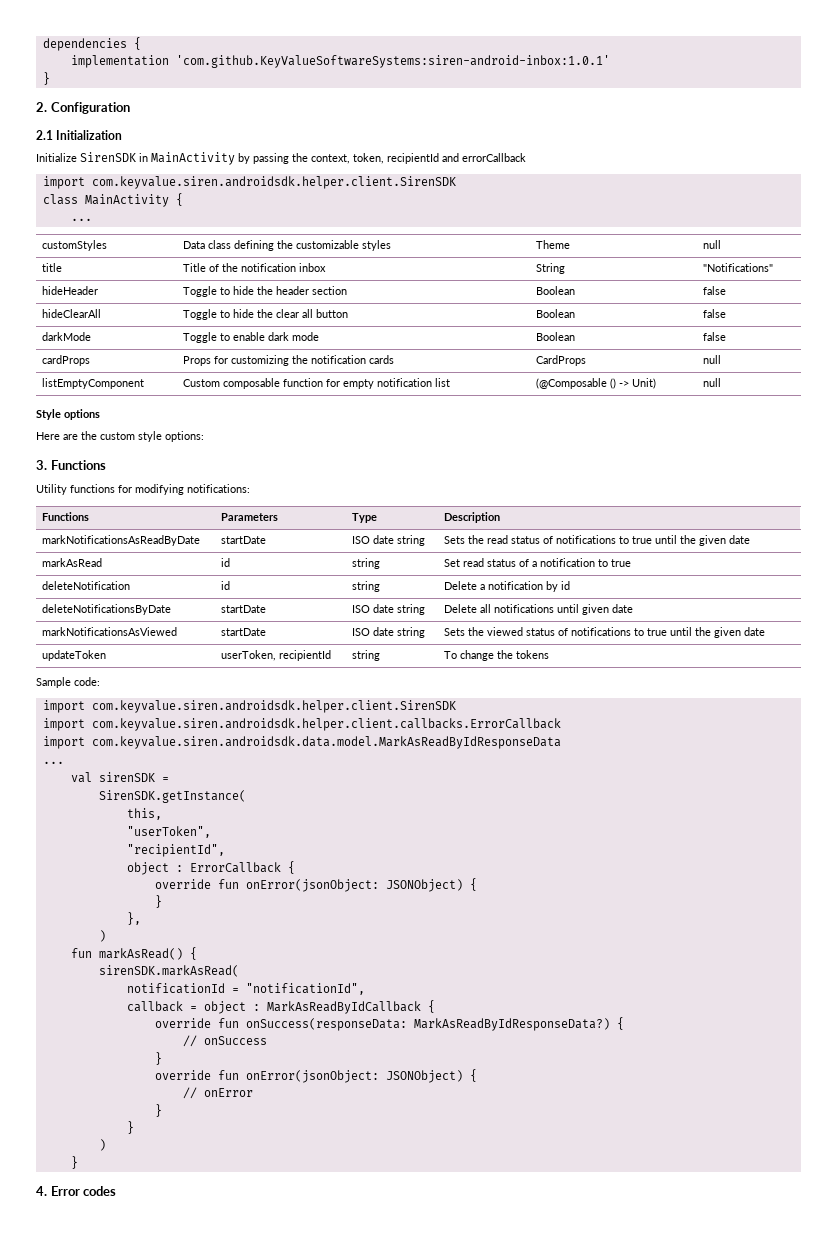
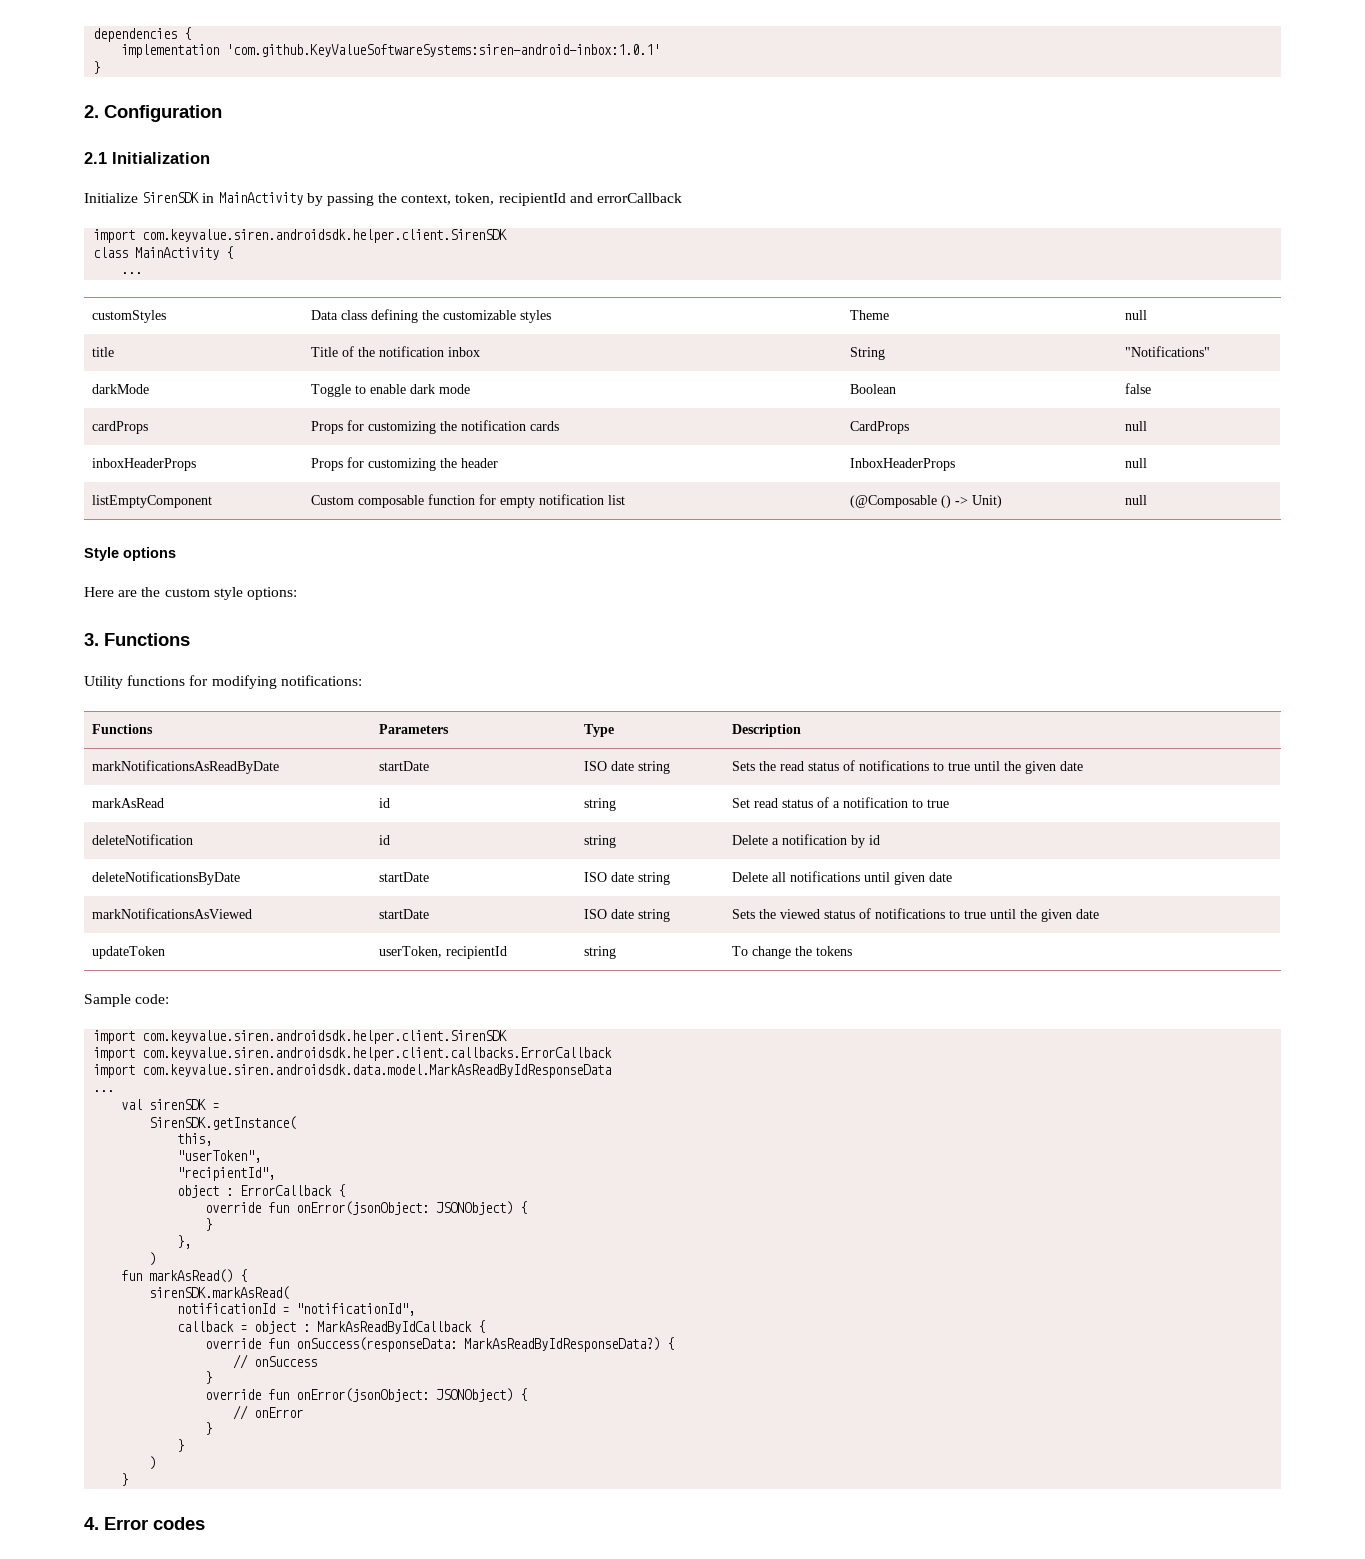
[41,286,98,295] [182,286,347,297] [535,286,575,295] [702,286,726,295] [41,309,101,318] [182,309,348,320] [535,309,575,318] [702,309,726,318] // hideHeader | Toggle to hide the header section | Boolean | false // hideClearAll | Toggle to hide the clear all button | Boolean | false -> (1210, 351) none
(721, 359) none -> [91,458,196,471] [310,457,498,471] [849,458,955,471] [1124,458,1147,468] // inboxHeaderProps | Props for customizing the header | InboxHeaderProps | null

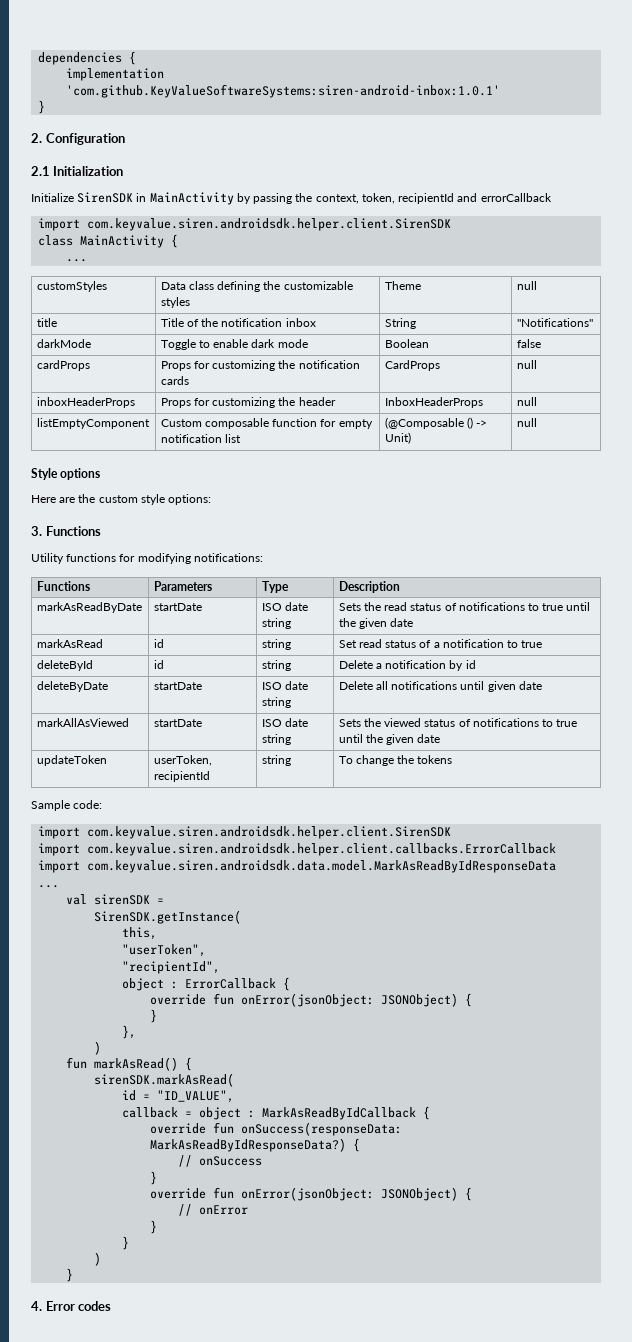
[91,760,279,774] markNotificationsAsReadByDate -> [36,602,142,613] markAsReadByDate
[91,834,193,845] deleteNotification -> [36,660,93,671] deleteById
[91,871,240,885] deleteNotificationsByDate -> [36,681,108,692] deleteByDate
[91,908,252,919] markNotificationsAsViewed -> [36,718,129,727] markAllAsViewed
[177,1303,416,1316] notificationId = "notificationId", -> [122,1090,235,1103] id = "ID_VALUE",

